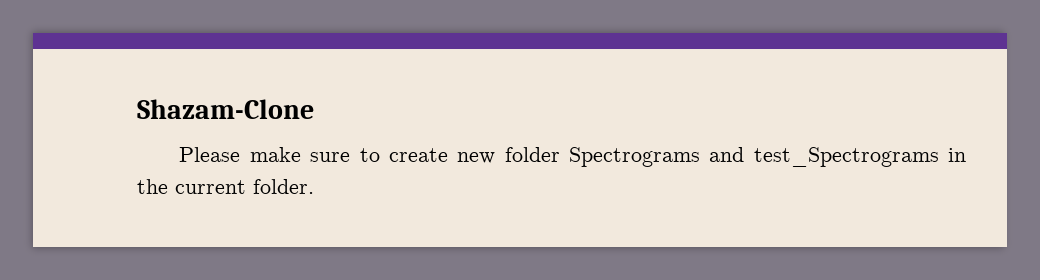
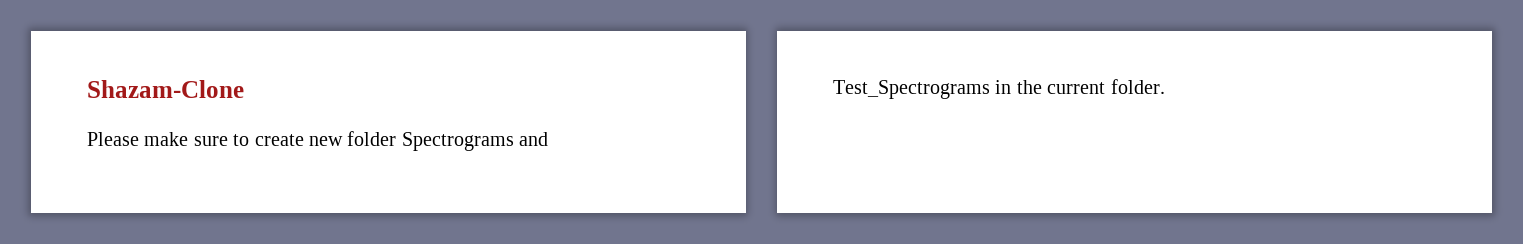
[753,147,939,167] test_Spectrograms -> [833,80,990,99] Test_Spectrograms

